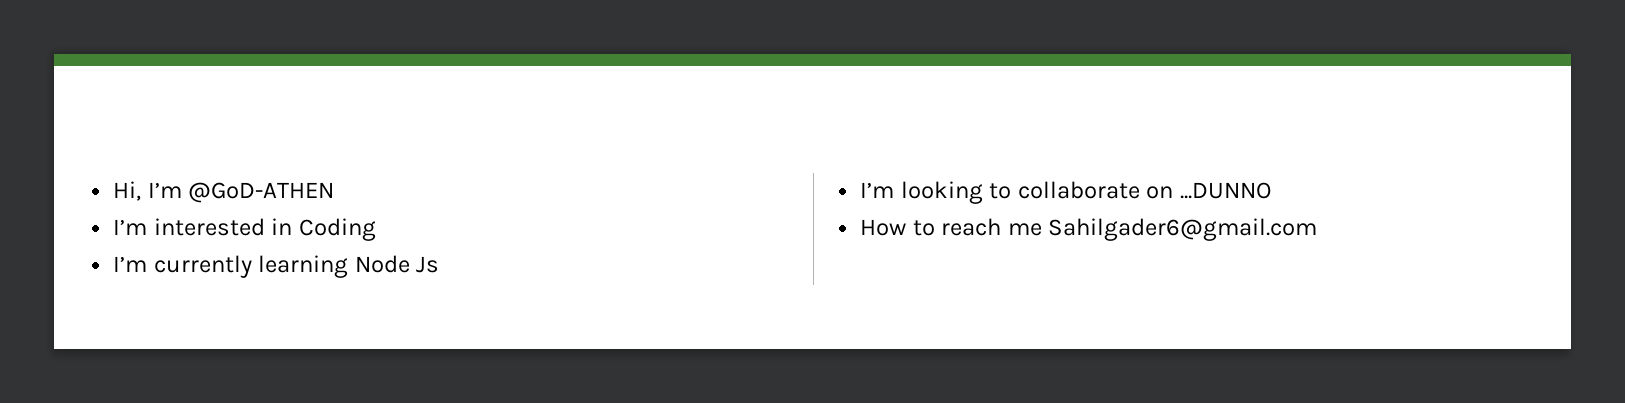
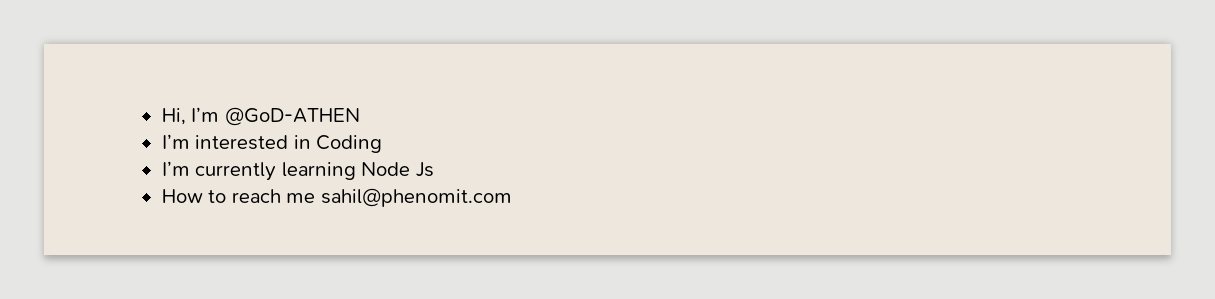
[860,181,1271,204] // I’m looking to collaborate on ...DUNNO -> (434, 169) none
[1048,218,1318,241] Sahilgader6@gmail.com -> [320,188,512,207] sahil@phenomit.com

